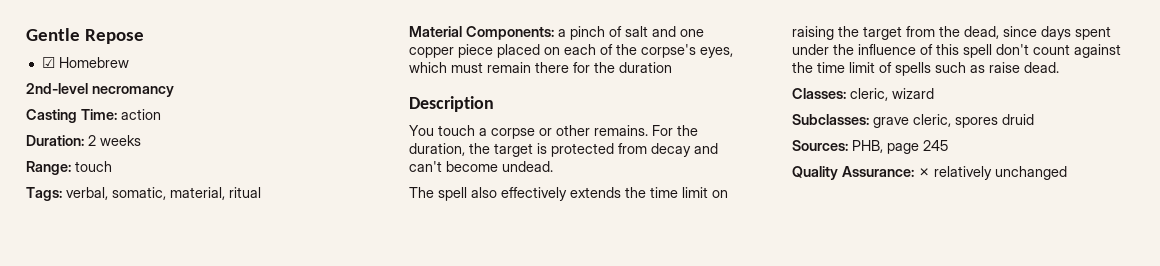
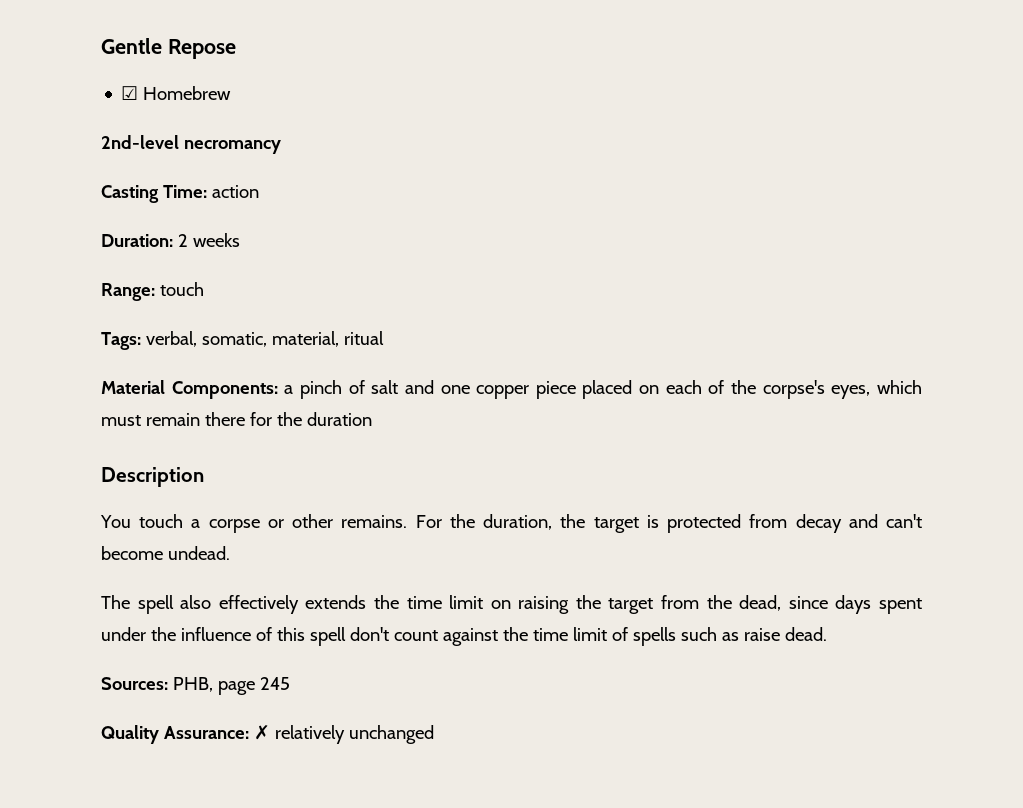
[792,88,934,101] [792,114,1034,128] // Classes: cleric, wizard // Subclasses: grave cleric, spores druid -> (827, 634) none

